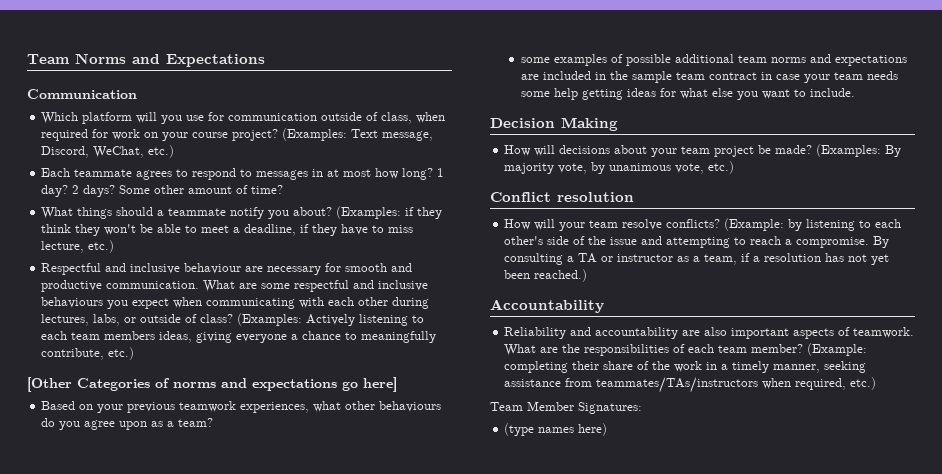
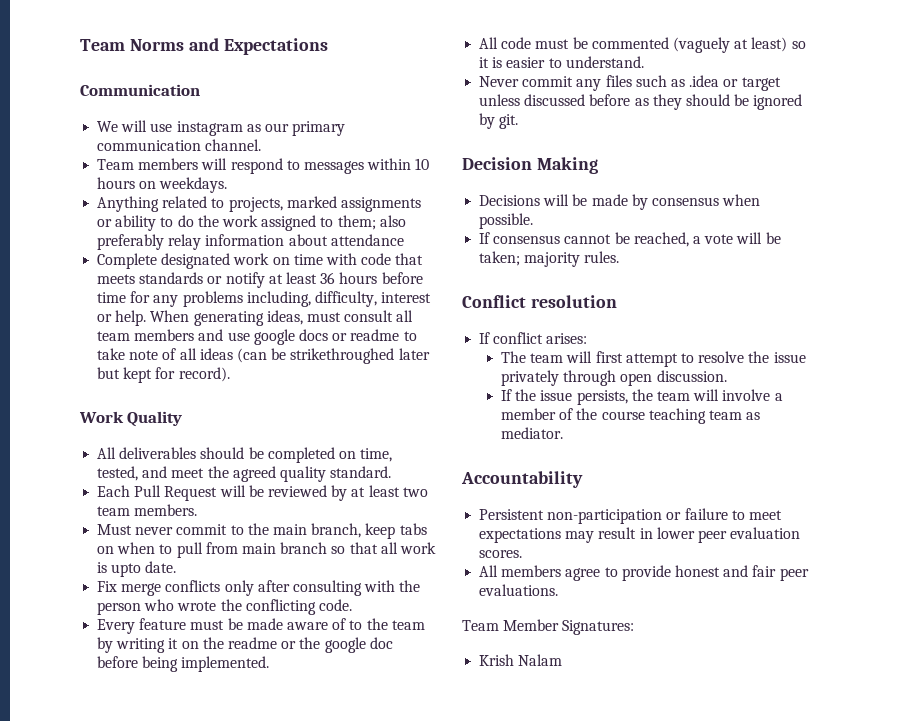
[41,112,446,124] [41,128,434,141] [41,145,175,158] [41,168,445,180] [41,185,284,197] [41,206,443,219] [41,224,414,236] [41,240,115,253] [41,263,413,275] [41,280,429,292] [41,297,430,309] [41,313,425,326] [41,331,437,343] [41,347,135,360] [27,377,397,392] [41,401,442,413] [41,418,214,430] [520,54,907,66] [520,71,898,83] [520,88,855,100] [490,117,618,131] [504,144,902,157] [504,161,735,174] [490,192,634,202] [504,218,902,231] [504,236,890,248] [504,253,890,265] [504,269,588,282] [490,299,604,313] [504,327,915,339] [504,343,868,356] [504,361,867,373] [504,377,877,393] Which platform will you use for communication outside of class, when required for work on your course project? (Examples: Text message, Discord, WeChat, etc.) // Each teammate agrees to respond to messages in at most how long? 1 day? 2 days? Some other amount of time? // What things should a teammate notify you about? (Examples: if they think they won't be able to meet a deadline, if they have to miss lecture, etc.) // Respectful and inclusive behaviour are necessary for smooth and productive communication. What are some respectful and inclusive behaviours you expect when communicating with each other during lectures, labs, or outside of class? (Examples: Actively listening to each team members ideas, giving everyone a chance to meaningfully contribute, etc.) // [Other Categories of norms and expectations go here] // Based on your previous teamwork experiences, what other behaviours do you agree upon as a team? // some examples of possible additional team norms and expectations are included in the sample team contract in case your team needs some help getting ideas for what else you want to include. // Decision Making // How will decisions about your team project be made? (Examples: By majority vote, by unanimous vote, etc.) // Conflict resolution // How will your team resolve conflicts? (Example: by listening to each other's side of the issue and attempting to reach a compromise. By consulting a TA or instructor as a team, if a resolution has not yet been reached.) // Accountability // Reliability and accountability are also important aspects of teamwork. What are the responsibilities of each team member? (Example: completing their share of the work in a timely manner, seeking assistance from teammates/TAs/instructors when required, etc.) -> [97,120,346,136] [97,139,262,151] [97,158,430,174] [97,177,228,193] [97,196,421,212] [97,215,406,231] [97,234,404,250] [97,253,424,269] [97,272,423,288] [97,291,432,307] [97,310,414,326] [97,329,417,345] [97,348,430,364] [97,367,230,383] [79,411,183,427] [97,447,393,463] [97,466,392,482] [97,485,428,501] [97,504,198,516] [97,523,427,539] [97,542,436,558] [97,561,177,577] [97,580,421,596] [97,599,352,615] [97,618,425,634] [97,637,393,653] [97,656,270,672] [479,37,806,53] [479,56,644,68] [479,75,781,91] [479,94,803,110] [479,113,519,129] [462,157,598,174] [479,194,761,210] [479,213,534,229] [479,232,781,247] [479,251,620,267] [462,295,617,308] [479,332,588,344] [501,351,806,367] [501,370,727,386] [501,389,783,405] [501,408,761,424] [501,427,564,439] [461,471,583,488] [479,508,782,524] [479,527,801,543] [479,550,523,558] [479,565,809,581] [479,584,559,596] We will use instagram as our primary communication channel. // Team members will respond to messages within 10 hours on weekdays. // Anything related to projects, marked assignments or ability to do the work assigned to them; also preferably relay information about attendance // Complete designated work on time with code that meets standards or notify at least 36 hours before time for any problems including, difficulty, interest or help. When generating ideas, must consult all team members and use google docs or readme to take note of all ideas (can be strikethroughed later but kept for record). // Work Quality // All deliverables should be completed on time, tested, and meet the agreed quality standard. // Each Pull Request will be reviewed by at least two team members. // Must never commit to the main branch, keep tabs on when to pull from main branch so that all work is upto date. // Fix merge conflicts only after consulting with the person who wrote the conflicting code. // Every feature must be made aware of to the team by writing it on the readme or the google doc before being implemented. // All code must be commented (vaguely at least) so it is easier to understand. // Never commit any files such as .idea or target unless discussed before as they should be ignored by git. // Decision Making // Decisions will be made by consensus when possible. // If consensus cannot be reached, a vote will be taken; majority rules. // Conflict resolution // If conflict arises: // The team will first attempt to resolve the issue privately through open discussion. // If the issue persists, the team will involve a member of the course teaching team as mediator. // Accountability // Persistent non-participation or failure to meet expectations may result in lower peer evaluation scores. // All members agree to provide honest and fair peer evaluations.
[504,423,608,436] (type names here) -> [479,654,563,666] Krish Nalam

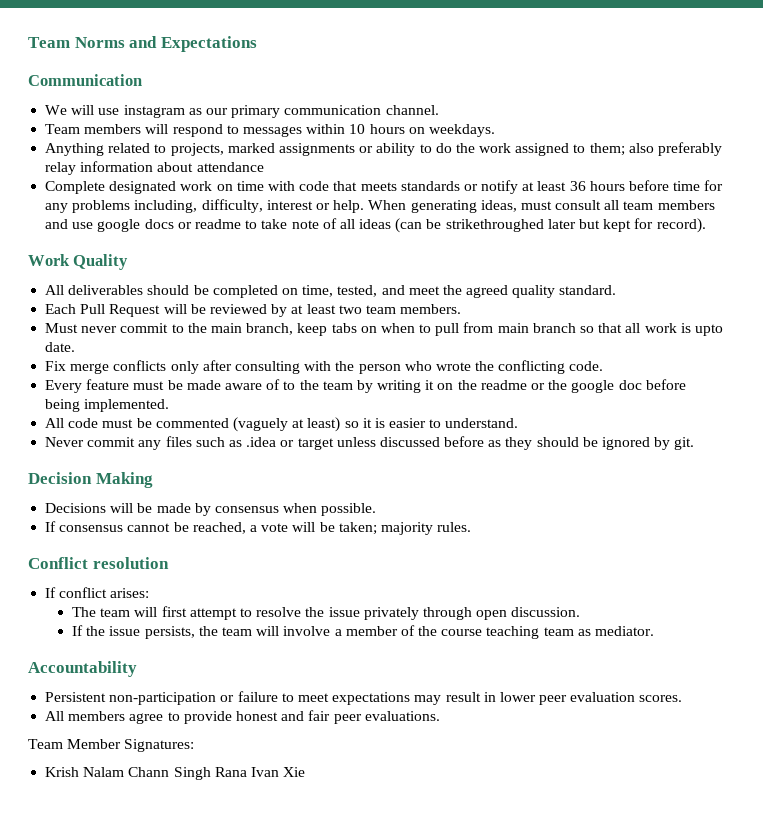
(563, 660) none -> [128,767,306,780] Chann Singh Rana Ivan Xie

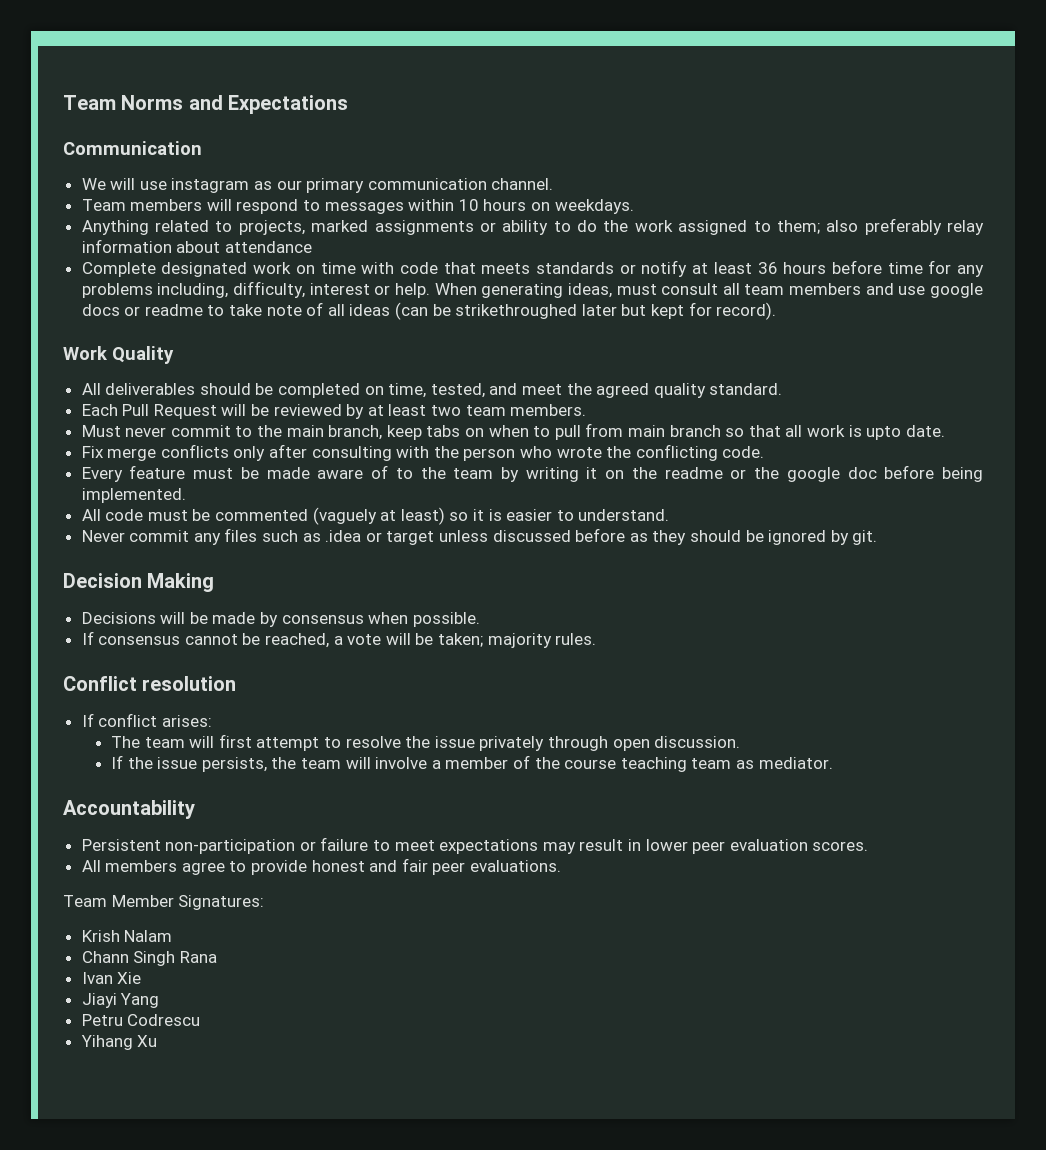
(125, 772) none -> (173, 936) //
(247, 772) none -> (217, 957) //
(306, 772) none -> [81,993,160,1008] [81,1014,201,1026] [80,1035,158,1050] // Jiayi Yang // Petru Codrescu // Yihang Xu

